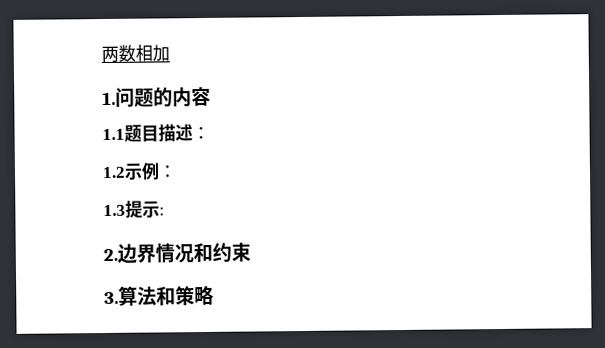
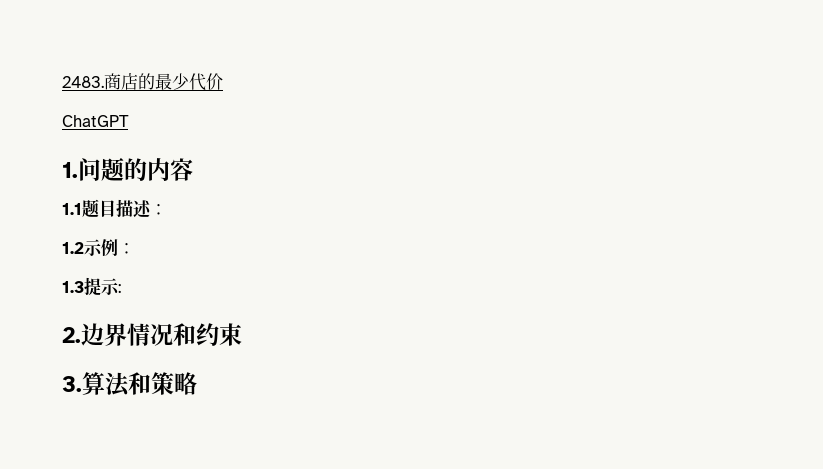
[101,44,170,63] 两数相加 -> [62,73,223,91] [62,115,129,127] 2483.商店的最少代价 // ChatGPT

